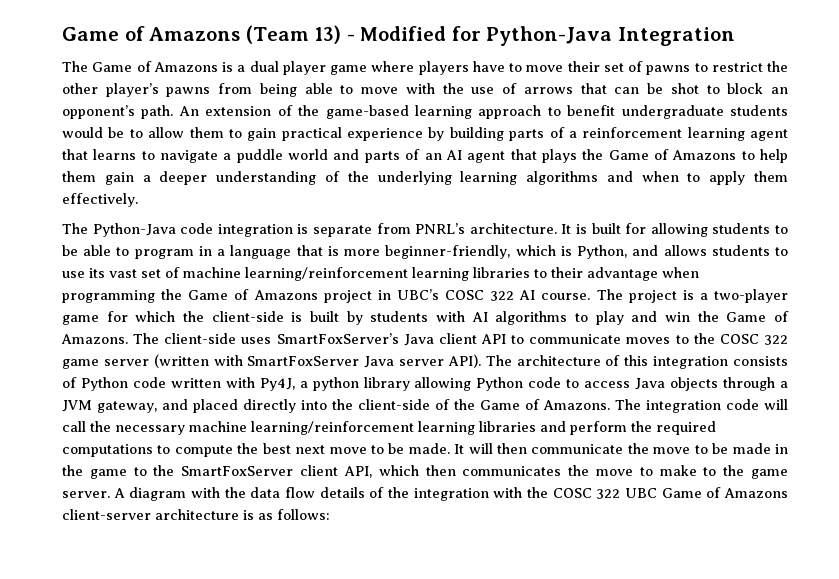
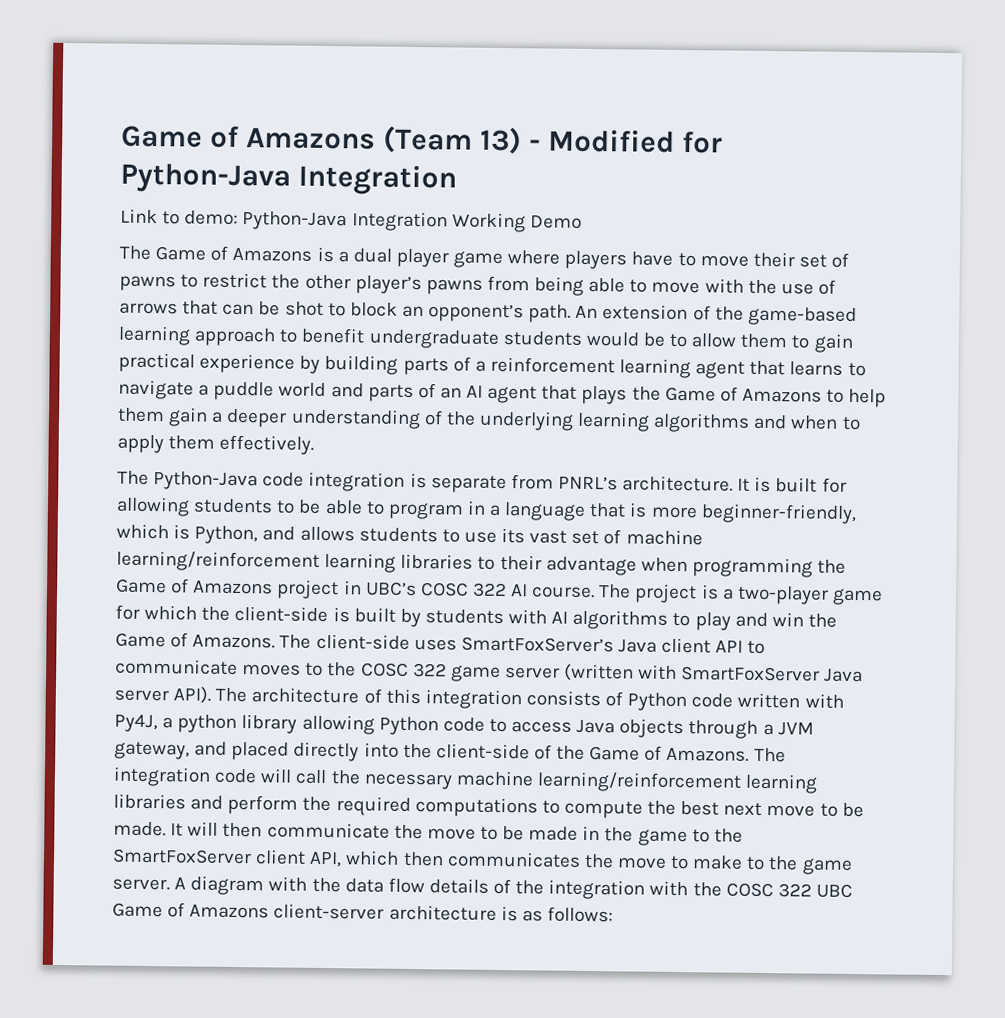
(735, 36) none -> [120,208,582,233] // Link to demo: Python-Java Integration Working Demo

